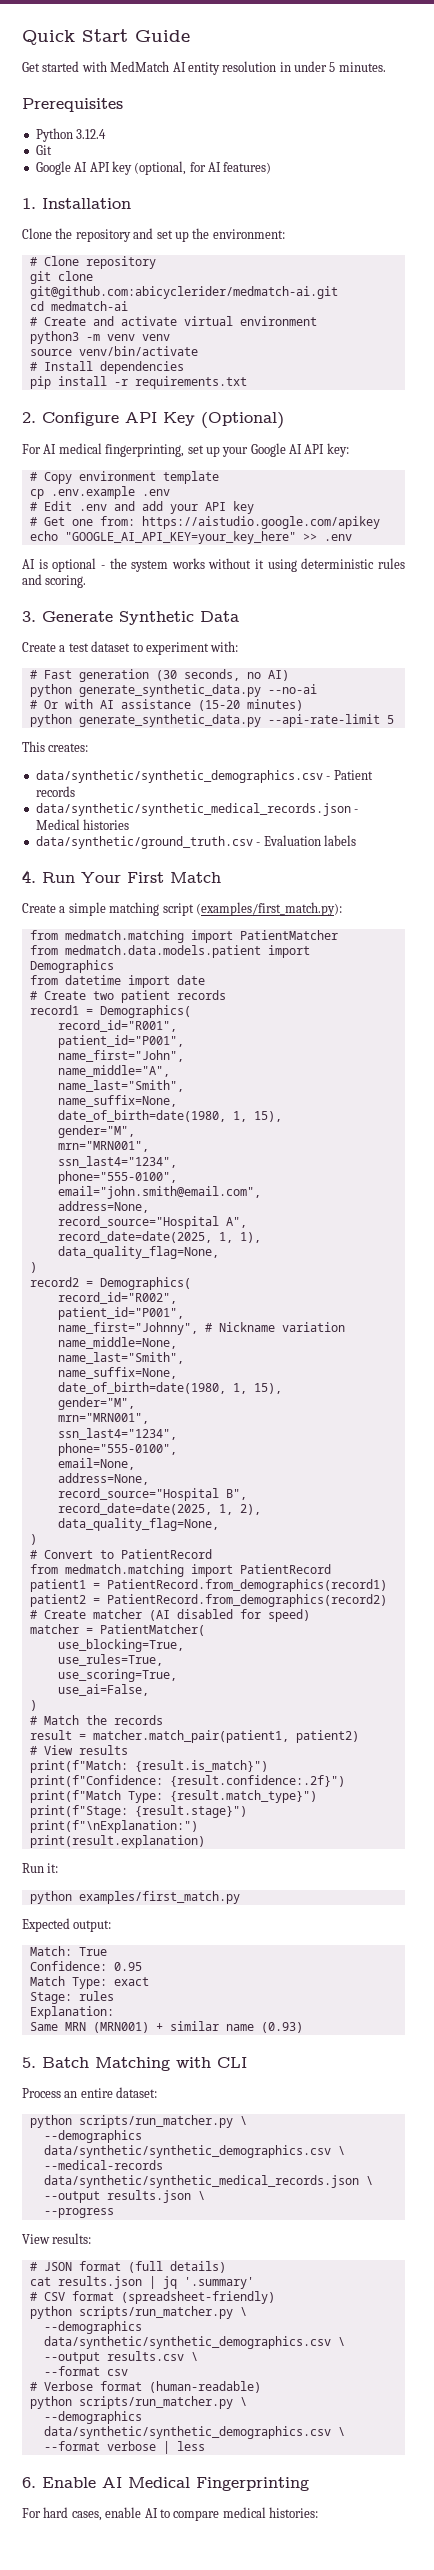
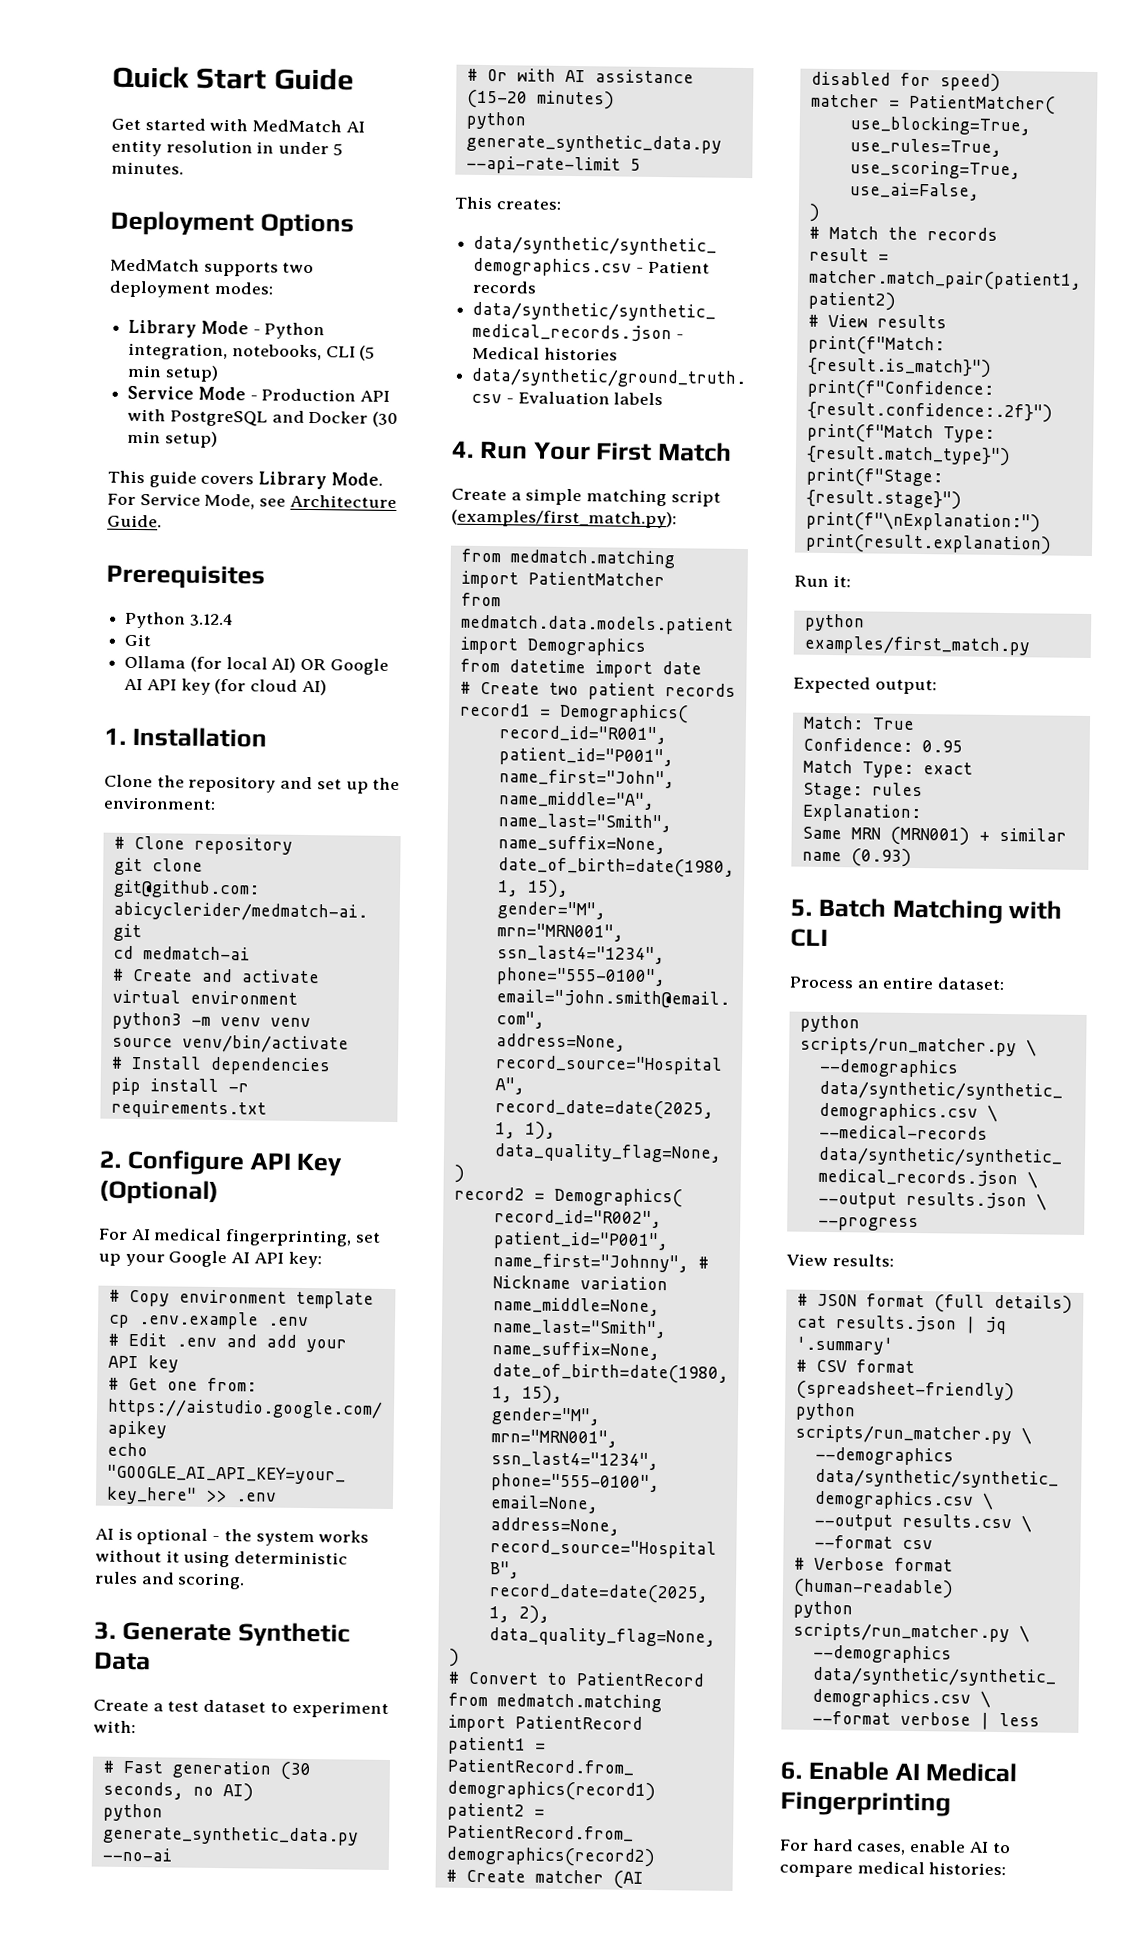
[22,98,123,112] [35,128,107,142] [35,145,52,155] [35,161,272,175] Prerequisites // Python 3.12.4 // Git // Google AI API key (optional, for AI features) -> [110,210,354,238] [110,258,315,277] [109,280,274,298] [128,319,326,340] [128,342,376,361] [127,364,219,382] [127,385,391,402] [127,408,399,428] [127,430,218,448] [107,470,383,490] [107,493,397,510] [107,514,162,528] [106,564,265,590] [125,611,234,629] [124,633,152,647] [124,655,389,675] [124,678,327,696] Deployment Options // MedMatch supports two deployment modes: // Library Mode - Python integration, notebooks, CLI (5 min setup) // Service Mode - Production API with PostgreSQL and Docker (30 min setup) // This guide covers Library Mode. For Service Mode, see Architecture Guide. // Prerequisites // Python 3.12.4 // Git // Ollama (for local AI) OR Google AI API key (for cloud AI)

